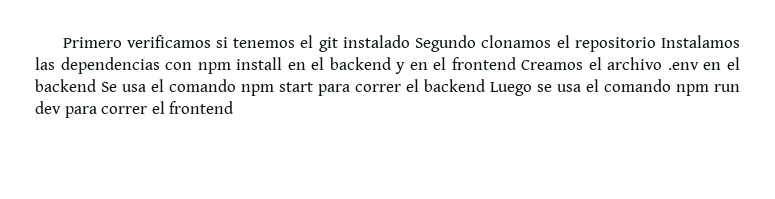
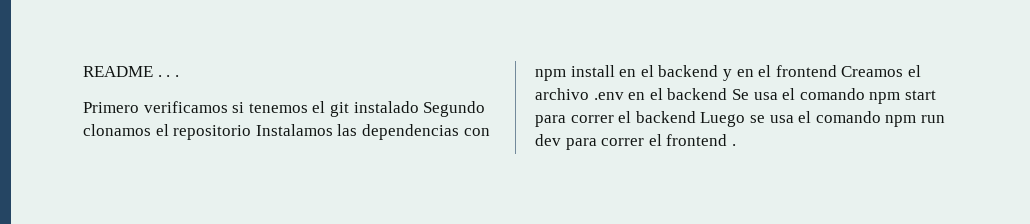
(62, 42) none -> [83,66,179,77] README . . . //
(234, 107) none -> [731,144,736,146] .

